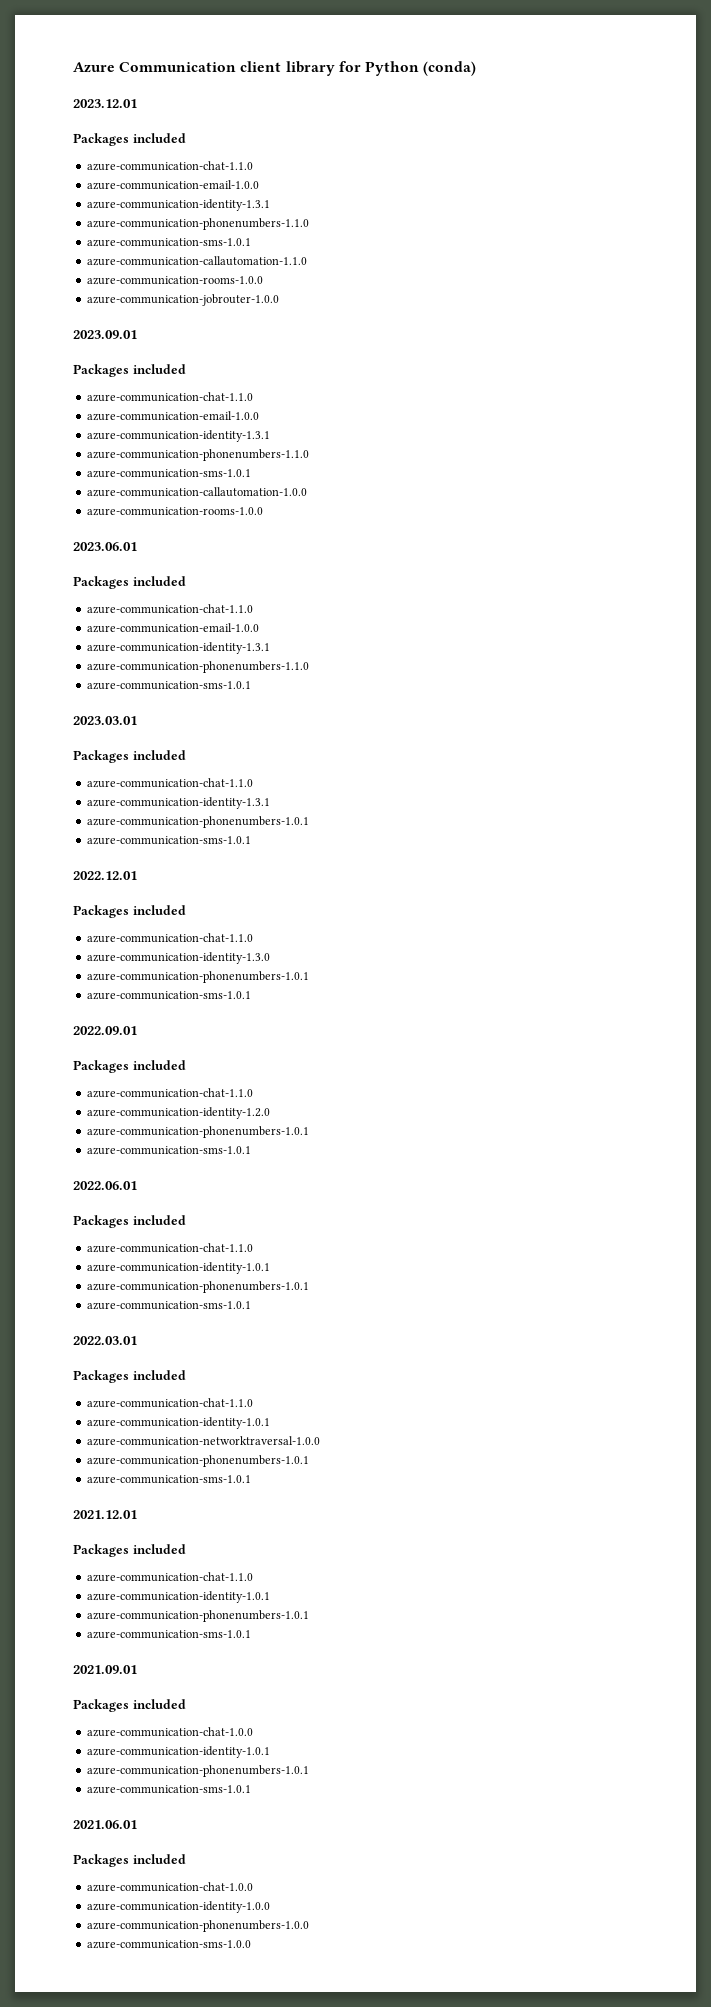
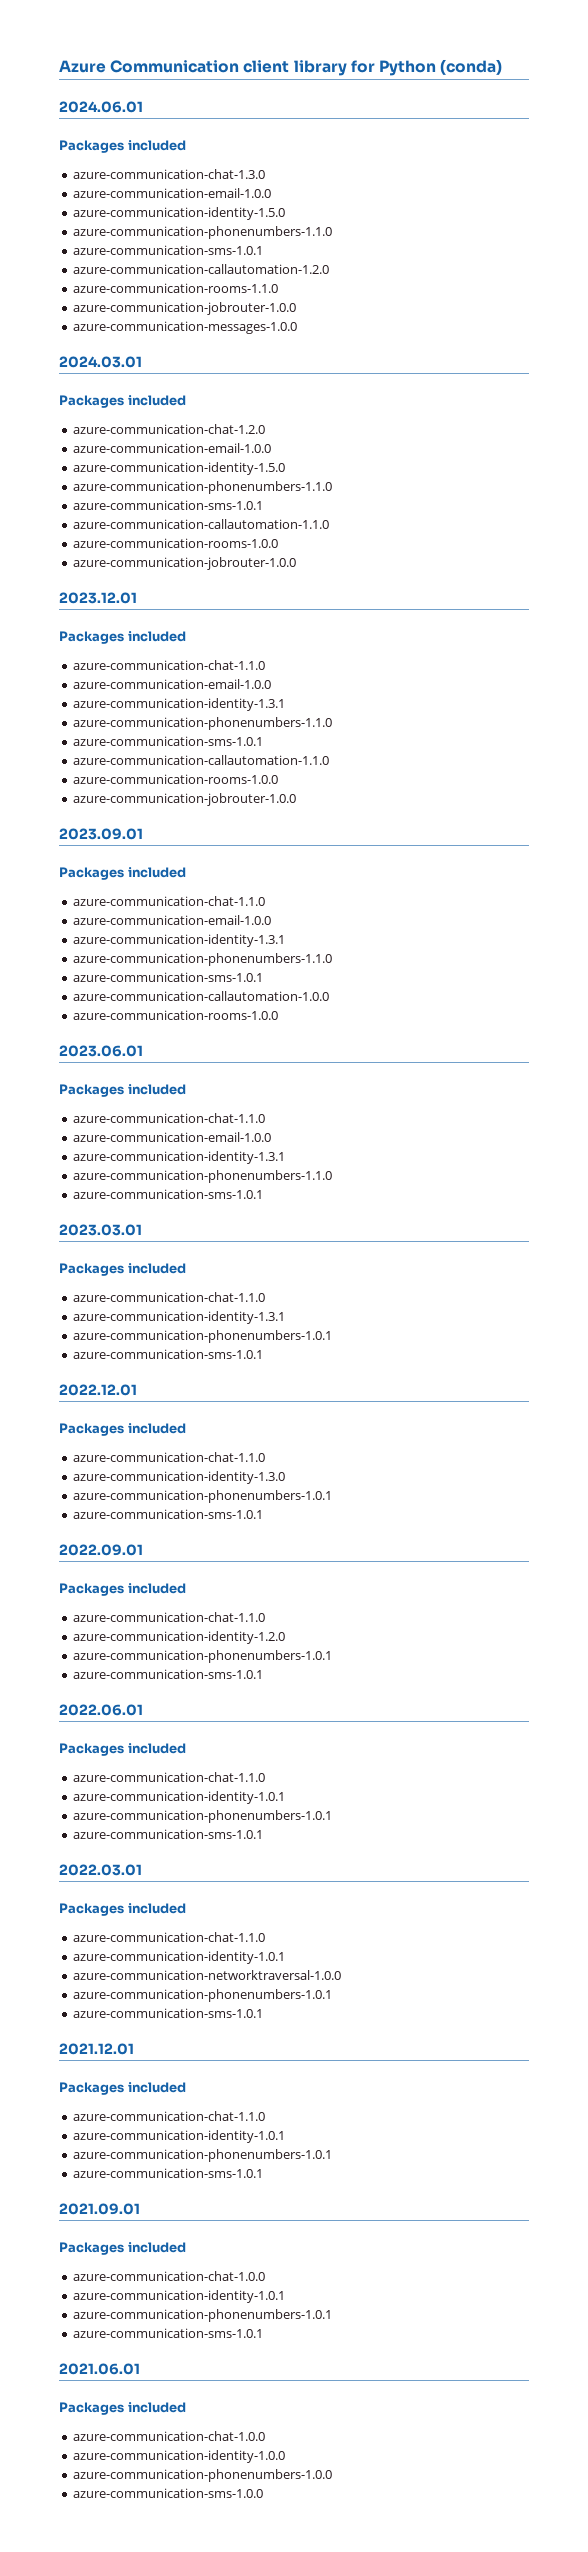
(477, 68) none -> [59,101,143,113] [59,140,186,153] [72,169,265,179] [72,188,271,198] [72,207,285,220] [72,226,332,239] [72,245,263,255] [72,264,329,274] [72,283,278,293] [72,302,296,315] [72,321,297,334] [59,356,142,368] [59,395,186,408] [72,424,265,434] [72,443,271,453] [72,462,285,475] [72,481,332,494] [72,500,263,510] [72,519,329,529] [72,538,278,548] [72,557,296,570] // 2024.06.01 // Packages included // azure-communication-chat-1.3.0 // azure-communication-email-1.0.0 // azure-communication-identity-1.5.0 // azure-communication-phonenumbers-1.1.0 // azure-communication-sms-1.0.1 // azure-communication-callautomation-1.2.0 // azure-communication-rooms-1.1.0 // azure-communication-jobrouter-1.0.0 // azure-communication-messages-1.0.0 // 2024.03.01 // Packages included // azure-communication-chat-1.2.0 // azure-communication-email-1.0.0 // azure-communication-identity-1.5.0 // azure-communication-phonenumbers-1.1.0 // azure-communication-sms-1.0.1 // azure-communication-callautomation-1.1.0 // azure-communication-rooms-1.0.0 // azure-communication-jobrouter-1.0.0

